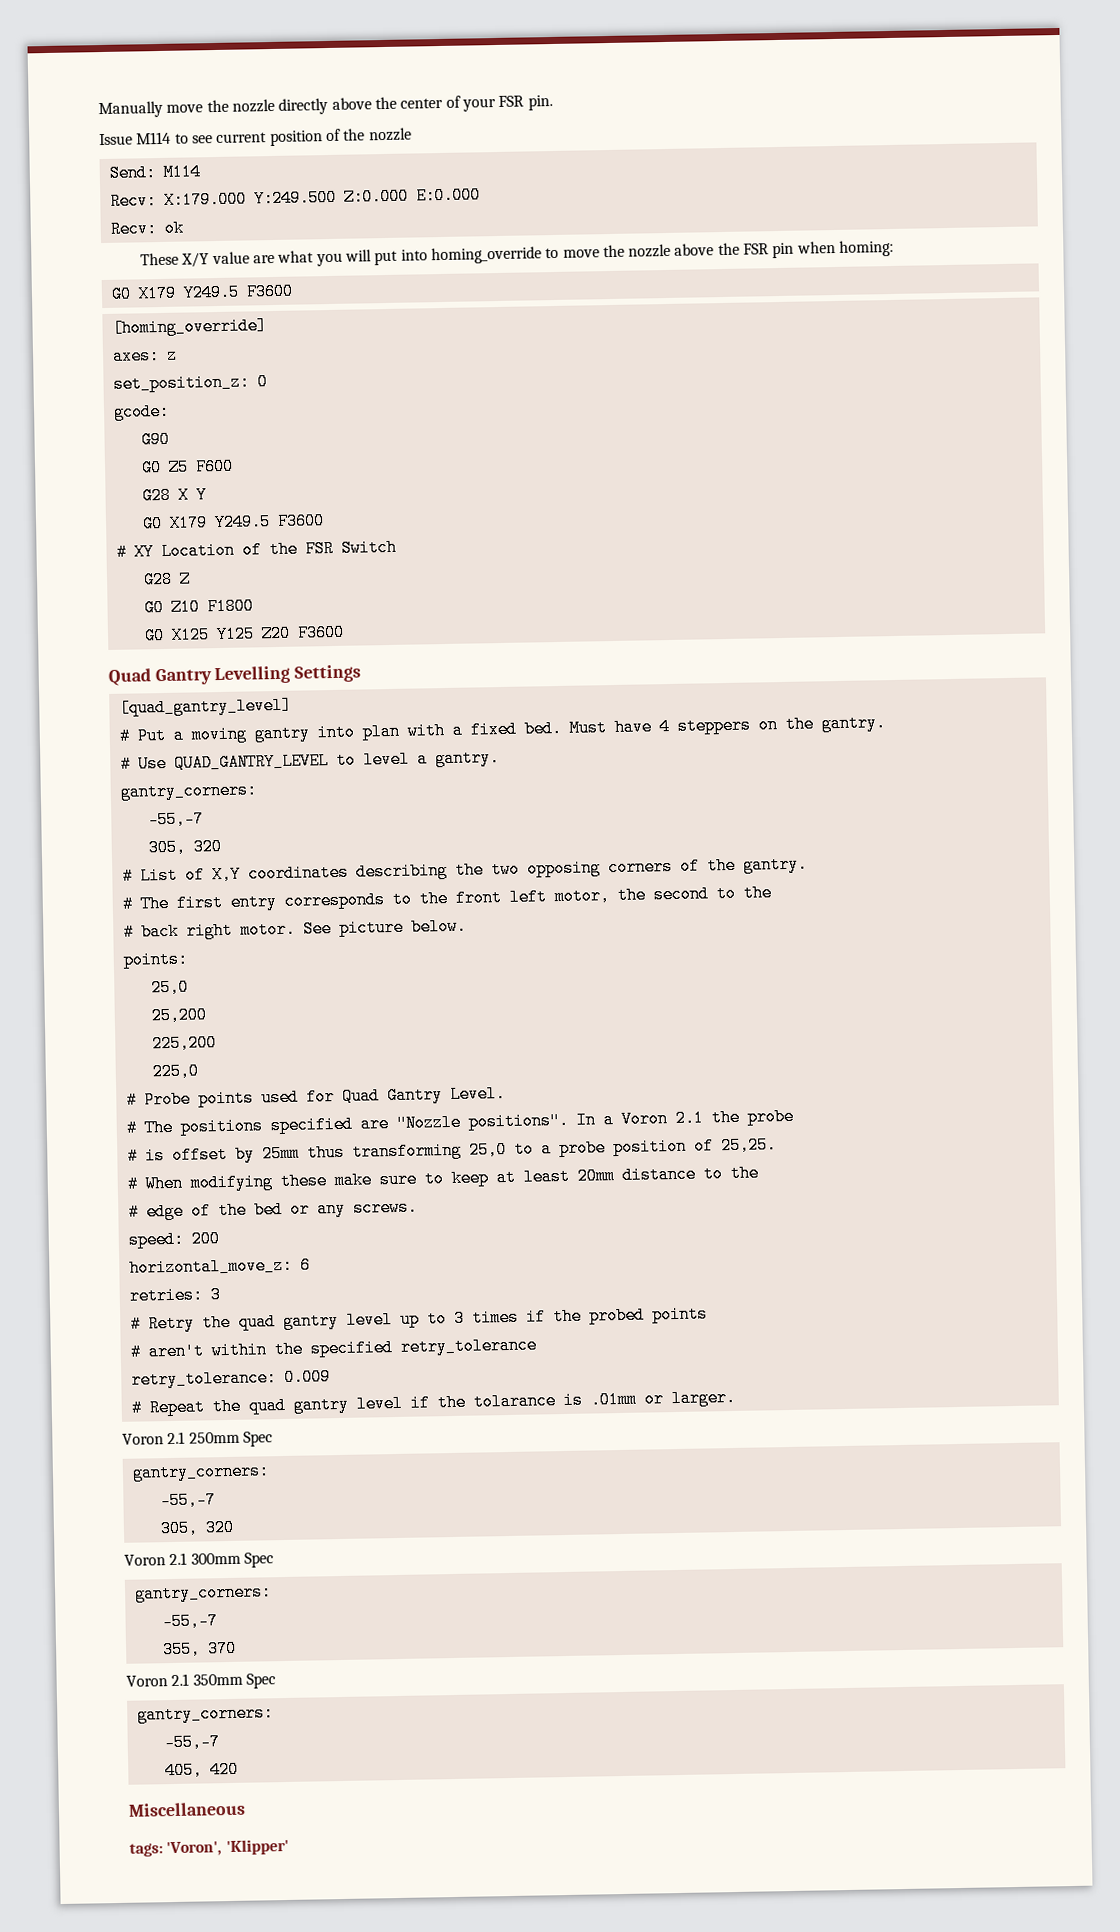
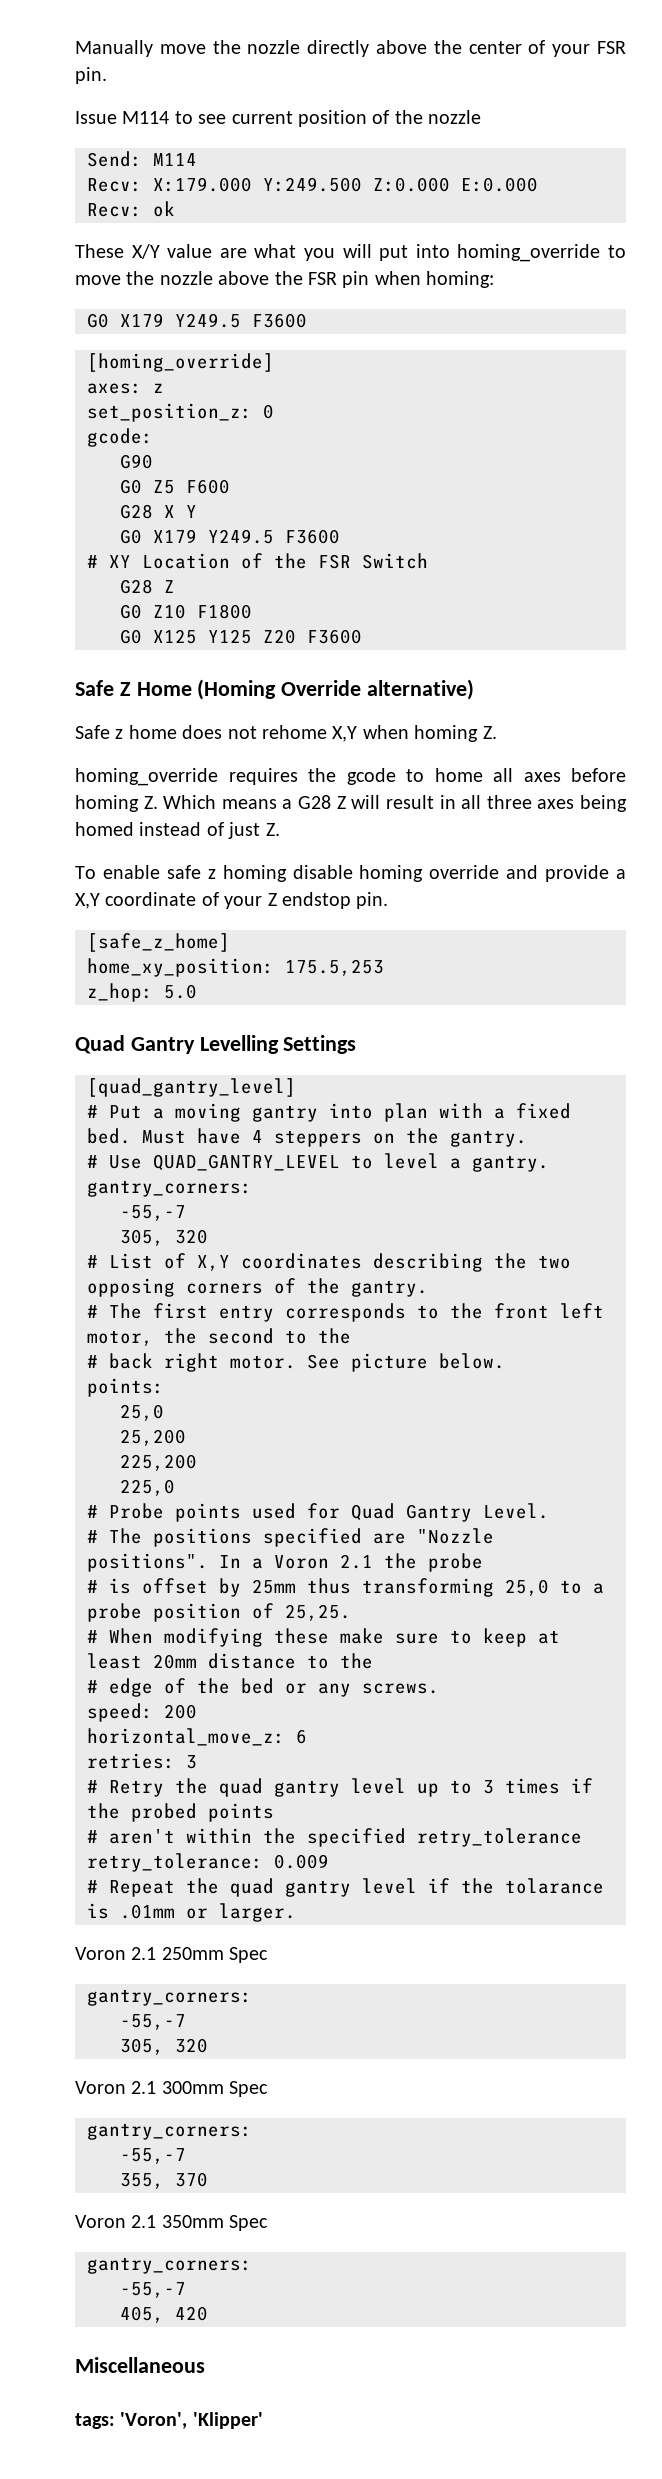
(345, 632) none -> [75,679,475,700] [75,725,497,742] [75,768,626,786] [75,795,628,812] [75,822,280,839] [75,865,626,882] [75,892,389,909] [87,933,230,952] [87,958,384,977] [87,983,197,1002] // Safe Z Home (Homing Override alternative) // Safe z home does not rehome X,Y when homing Z. // homing_override requires the gcode to home all axes before homing Z. Which means a G28 Z will result in all three axes being homed instead of just Z. // To enable safe z homing disable homing override and provide a X,Y coordinate of your Z endstop pin. // [safe_z_home] // home_xy_position: 175.5,253 // z_hop: 5.0

